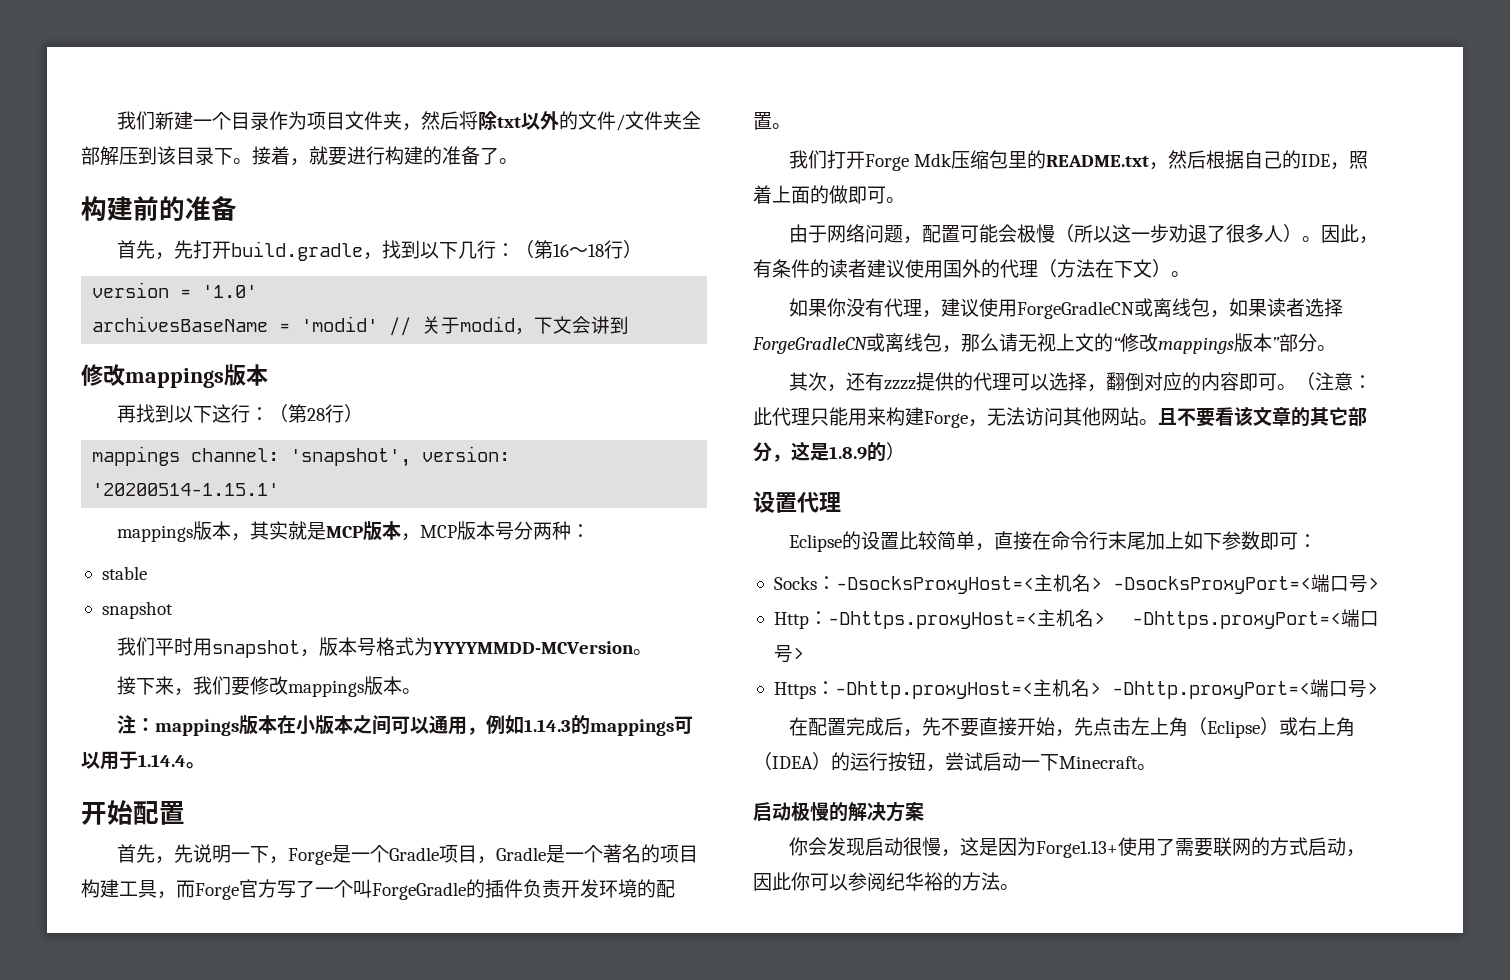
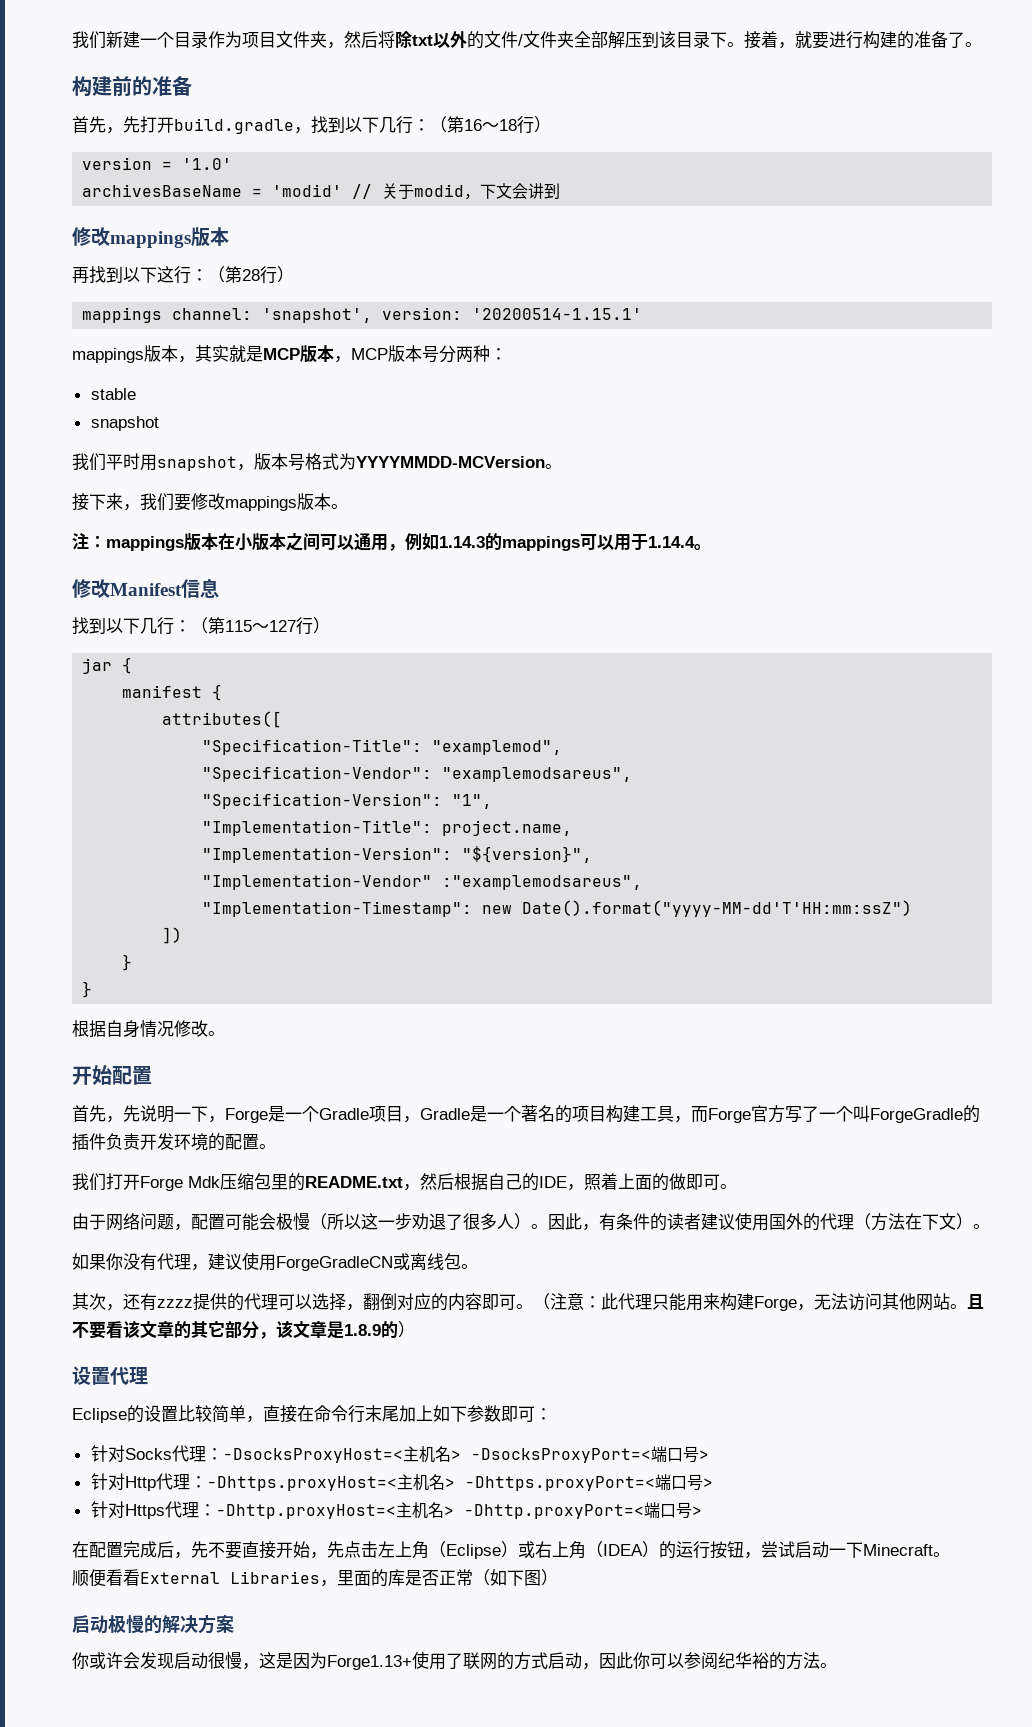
(205, 765) none -> [72,578,219,598] [72,617,330,635] [82,657,133,674] [122,684,223,701] [162,711,283,728] [202,739,563,755] [202,766,633,782] [202,793,493,809] [202,820,573,836] [202,846,593,863] [202,874,643,890] [202,900,913,917] [162,927,183,944] [122,954,133,971] [82,981,93,998] [72,1020,225,1038] // 修改Manifest信息 // 找到以下几行：（第115～127行） // jar { // manifest { // attributes([ // "Specification-Title": "examplemod", // "Specification-Vendor": "examplemodsareus", // "Specification-Version": "1", // "Implementation-Title": project.name, // "Implementation-Version": "${version}", // "Implementation-Vendor" :"examplemodsareus", // "Implementation-Timestamp": new Date().format("yyyy-MM-dd'T'HH:mm:ssZ") // ]) // } // } // 根据自身情况修改。
[1209,298,1343,318] [752,333,1317,354] ，如果读者选择ForgeGradleCN或离线包，那么请无视上文的“修改mappings版本”部分 -> (461, 1261) none
[791,441,810,461] 这 -> [276,1320,327,1339] 该文章
[773,576,817,590] Socks -> [90,1445,206,1462] 针对Socks代理
[773,612,809,629] Http -> [90,1473,190,1491] 针对Http代理
[773,682,816,699] Https -> [90,1501,199,1519] 针对Https代理
(1156, 767) none -> [72,1569,558,1587] // 顺便看看External Libraries，里面的库是否正常（如下图）
(808, 846) none -> [89,1652,123,1669] 或许
[1174,838,1213,857] 需要 -> (463, 1661) none

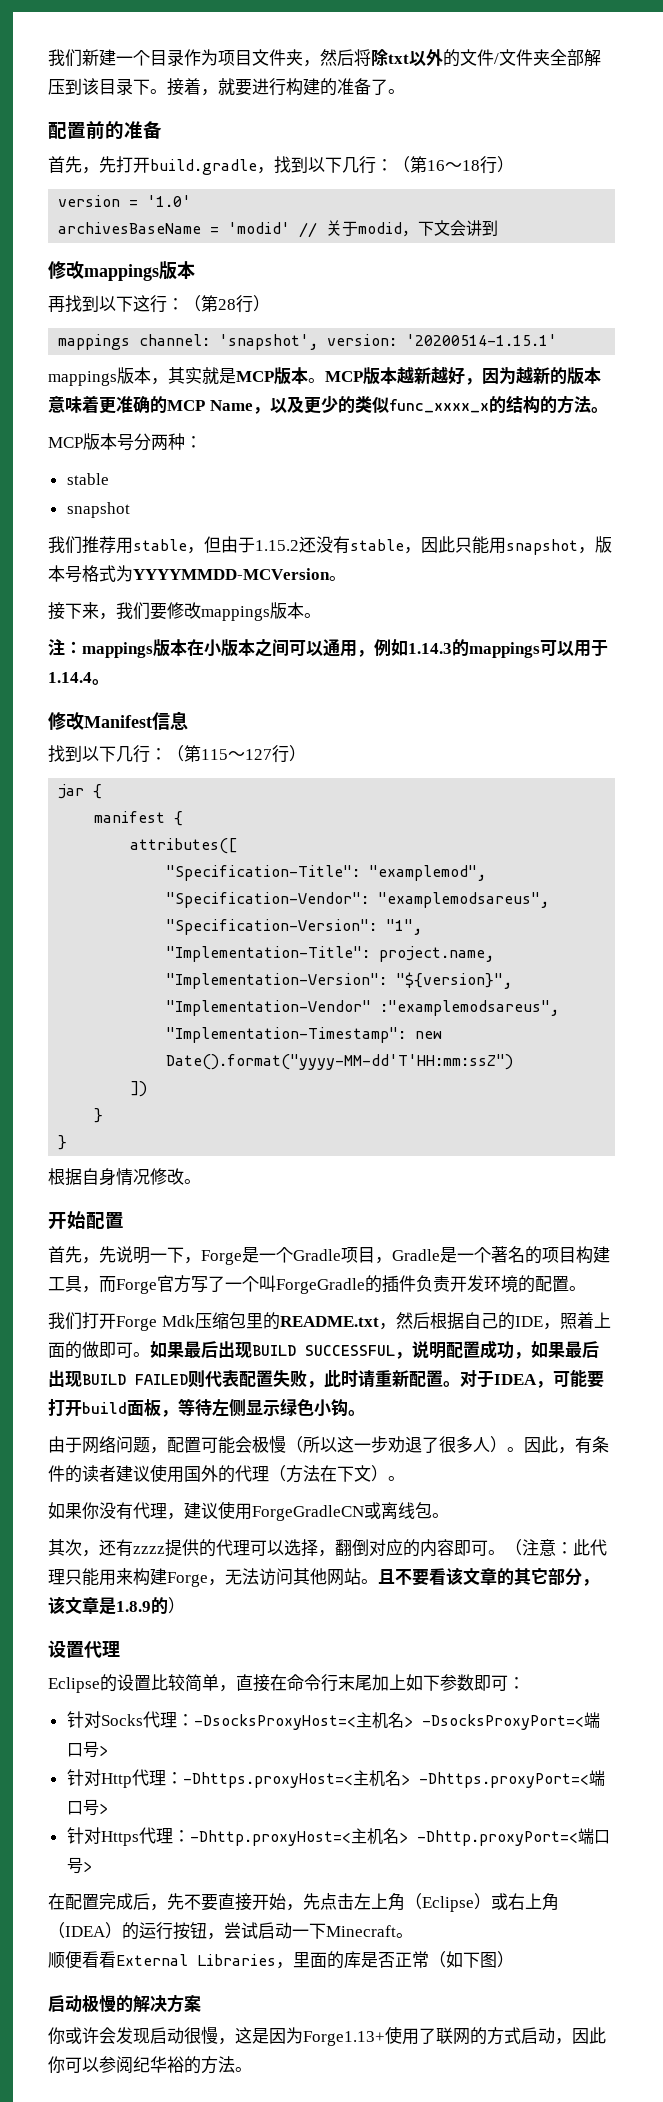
[72,76,112,97] 构建 -> [48,122,86,139] 配置
[334,356,351,363] ， -> [308,367,601,385] [48,395,608,414] 。MCP版本越新越好，因为越新的版本意味着更准确的MCP Name，以及更少的类似func_xxxx_x的结构的方法。 //
[106,453,140,470] 平时 -> [82,536,489,554] 推荐用stable，但由于1.15.2还没有stable，因此只能
(737, 1186) none -> [150,1340,599,1359] [48,1369,604,1388] [48,1398,365,1417] 如果最后出现BUILD SUCCESSFUL，说明配置成功，如果最后出现BUILD FAILED则代表配置失败，此时请重新配置。对于IDEA，可能要打开build面板，等待左侧显示绿色小钩。

